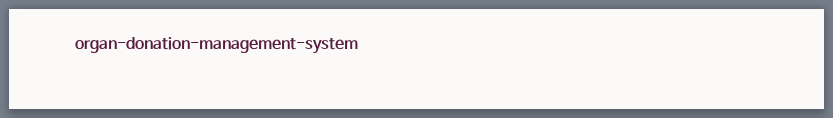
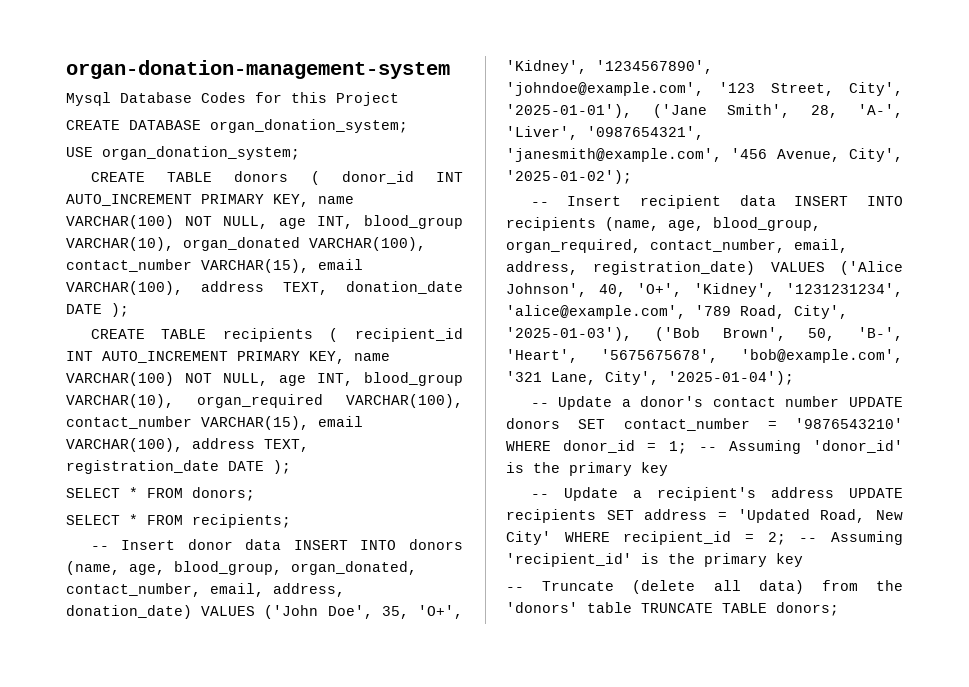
(358, 45) none -> [66,92,399,106] [66,119,408,133] [66,146,300,160] [90,171,464,185] [66,194,354,207] [66,215,463,229] [66,237,426,251] [66,259,363,273] [66,281,463,295] [66,303,129,317] [90,328,463,342] [66,351,390,364] [66,372,463,386] [66,394,463,408] [66,416,363,430] [66,438,309,452] [66,460,291,474] [66,487,255,501] [66,514,291,528] [90,539,463,550] [66,561,417,575] [66,583,345,597] [66,605,463,619] [506,60,713,74] [506,82,903,96] [506,104,903,118] [506,126,704,140] [506,148,903,162] [506,170,632,184] [530,195,903,209] [506,217,821,231] [506,239,848,253] [506,261,903,275] [506,283,903,297] [506,305,848,319] [506,327,903,341] [506,349,903,363] [506,371,794,385] [530,396,903,410] [506,418,903,431] [506,440,903,454] [506,462,668,476] [530,487,903,501] [506,509,903,523] [506,531,903,545] [506,553,803,567] [506,580,903,594] [506,602,839,616] // Mysql Database Codes for this Project // CREATE DATABASE organ_donation_system; // USE organ_donation_system; // CREATE TABLE donors ( donor_id INT AUTO_INCREMENT PRIMARY KEY, name VARCHAR(100) NOT NULL, age INT, blood_group VARCHAR(10), organ_donated VARCHAR(100), contact_number VARCHAR(15), email VARCHAR(100), address TEXT, donation_date DATE ); // CREATE TABLE recipients ( recipient_id INT AUTO_INCREMENT PRIMARY KEY, name VARCHAR(100) NOT NULL, age INT, blood_group VARCHAR(10), organ_required VARCHAR(100), contact_number VARCHAR(15), email VARCHAR(100), address TEXT, registration_date DATE ); // SELECT * FROM donors; // SELECT * FROM recipients; // -- Insert donor data INSERT INTO donors (name, age, blood_group, organ_donated, contact_number, email, address, donation_date) VALUES ('John Doe', 35, 'O+', 'Kidney', '1234567890', 'johndoe@example.com', '123 Street, City', '2025-01-01'), ('Jane Smith', 28, 'A-', 'Liver', '0987654321', 'janesmith@example.com', '456 Avenue, City', '2025-01-02'); // -- Insert recipient data INSERT INTO recipients (name, age, blood_group, organ_required, contact_number, email, address, registration_date) VALUES ('Alice Johnson', 40, 'O+', 'Kidney', '1231231234', 'alice@example.com', '789 Road, City', '2025-01-03'), ('Bob Brown', 50, 'B-', 'Heart', '5675675678', 'bob@example.com', '321 Lane, City', '2025-01-04'); // -- Update a donor's contact number UPDATE donors SET contact_number = '9876543210' WHERE donor_id = 1; -- Assuming 'donor_id' is the primary key // -- Update a recipient's address UPDATE recipients SET address = 'Updated Road, New City' WHERE recipient_id = 2; -- Assuming 'recipient_id' is the primary key // -- Truncate (delete all data) from the 'donors' table TRUNCATE TABLE donors;

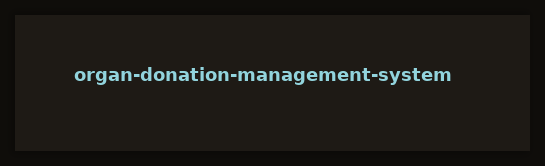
[66,92,399,106] [66,119,408,133] [66,146,300,160] [90,171,464,185] [66,194,354,207] [66,215,463,229] [66,237,426,251] [66,259,363,273] [66,281,463,295] [66,303,129,317] [90,328,463,342] [66,351,390,364] [66,372,463,386] [66,394,463,408] [66,416,363,430] [66,438,309,452] [66,460,291,474] [66,487,255,501] [66,514,291,528] [90,539,463,550] [66,561,417,575] [66,583,345,597] [66,605,463,619] [506,60,713,74] [506,82,903,96] [506,104,903,118] [506,126,704,140] [506,148,903,162] [506,170,632,184] [530,195,903,209] [506,217,821,231] [506,239,848,253] [506,261,903,275] [506,283,903,297] [506,305,848,319] [506,327,903,341] [506,349,903,363] [506,371,794,385] [530,396,903,410] [506,418,903,431] [506,440,903,454] [506,462,668,476] [530,487,903,501] [506,509,903,523] [506,531,903,545] [506,553,803,567] [506,580,903,594] [506,602,839,616] // Mysql Database Codes for this Project // CREATE DATABASE organ_donation_system; // USE organ_donation_system; // CREATE TABLE donors ( donor_id INT AUTO_INCREMENT PRIMARY KEY, name VARCHAR(100) NOT NULL, age INT, blood_group VARCHAR(10), organ_donated VARCHAR(100), contact_number VARCHAR(15), email VARCHAR(100), address TEXT, donation_date DATE ); // CREATE TABLE recipients ( recipient_id INT AUTO_INCREMENT PRIMARY KEY, name VARCHAR(100) NOT NULL, age INT, blood_group VARCHAR(10), organ_required VARCHAR(100), contact_number VARCHAR(15), email VARCHAR(100), address TEXT, registration_date DATE ); // SELECT * FROM donors; // SELECT * FROM recipients; // -- Insert donor data INSERT INTO donors (name, age, blood_group, organ_donated, contact_number, email, address, donation_date) VALUES ('John Doe', 35, 'O+', 'Kidney', '1234567890', 'johndoe@example.com', '123 Street, City', '2025-01-01'), ('Jane Smith', 28, 'A-', 'Liver', '0987654321', 'janesmith@example.com', '456 Avenue, City', '2025-01-02'); // -- Insert recipient data INSERT INTO recipients (name, age, blood_group, organ_required, contact_number, email, address, registration_date) VALUES ('Alice Johnson', 40, 'O+', 'Kidney', '1231231234', 'alice@example.com', '789 Road, City', '2025-01-03'), ('Bob Brown', 50, 'B-', 'Heart', '5675675678', 'bob@example.com', '321 Lane, City', '2025-01-04'); // -- Update a donor's contact number UPDATE donors SET contact_number = '9876543210' WHERE donor_id = 1; -- Assuming 'donor_id' is the primary key // -- Update a recipient's address UPDATE recipients SET address = 'Updated Road, New City' WHERE recipient_id = 2; -- Assuming 'recipient_id' is the primary key // -- Truncate (delete all data) from the 'donors' table TRUNCATE TABLE donors; -> (452, 76) none

